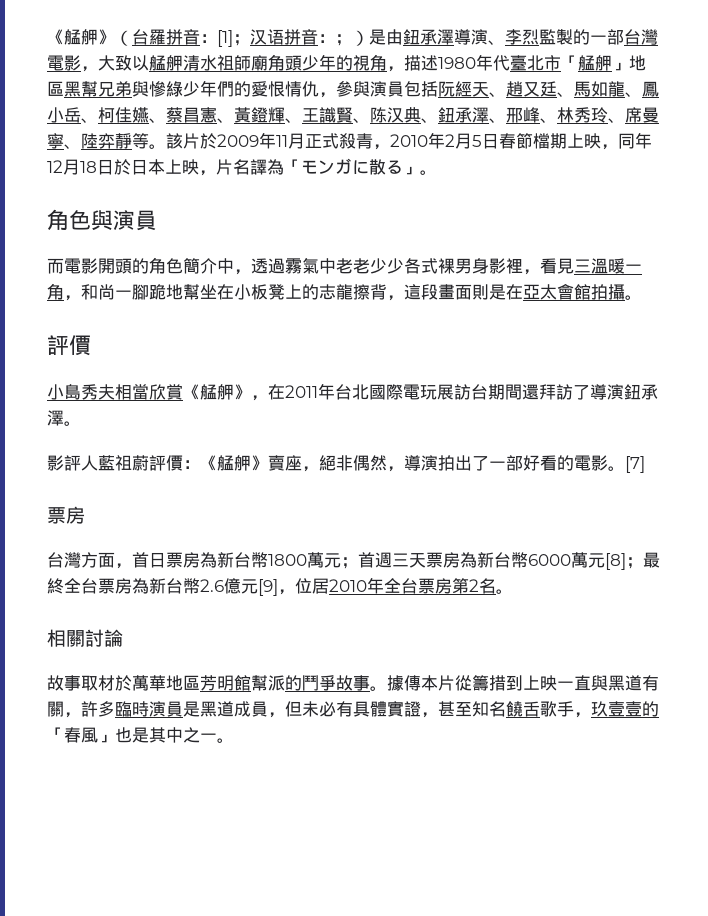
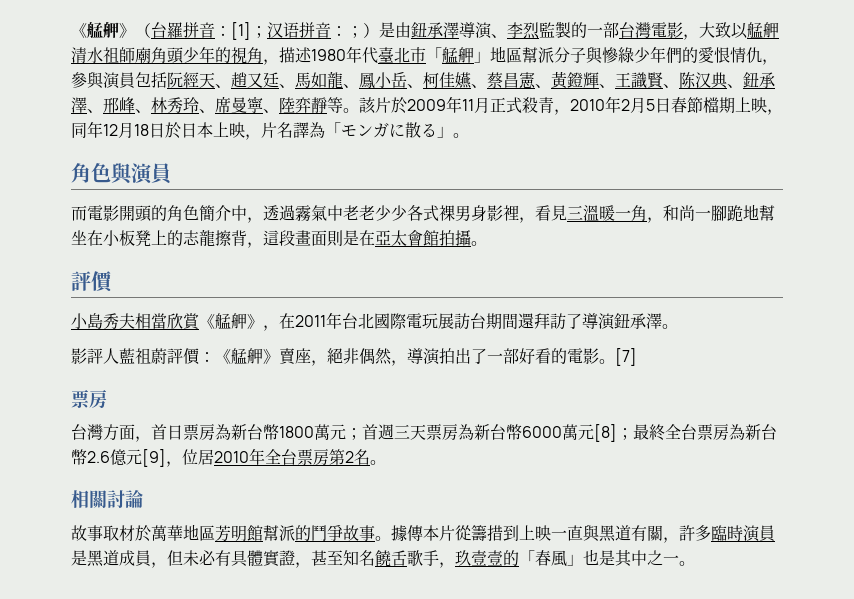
[64,81,132,97] 黑幫兄弟 -> [522,47,586,63] 幫派分子

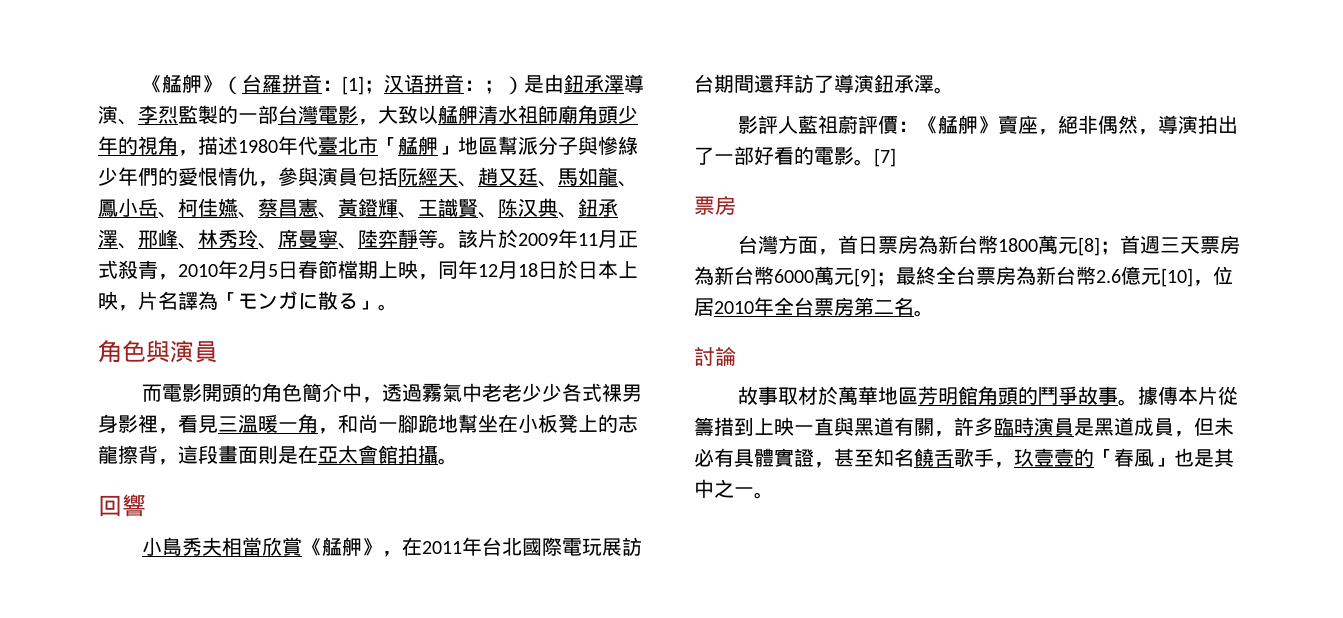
[71,271,114,293] 評價 -> [98,494,146,517] 回響
(346, 432) none -> [1077,237,1100,256] [8]
[594,424,617,442] [8] -> [854,268,876,287] [9]
[142,449,166,467] [9] -> [1161,268,1193,287] [10]
[345,451,354,463] 2 -> [874,300,894,314] 二
[71,490,107,508] 相關 -> (934, 313) none
[263,525,295,541] 幫派 -> [977,386,1018,405] 角頭

